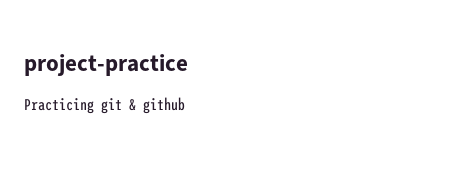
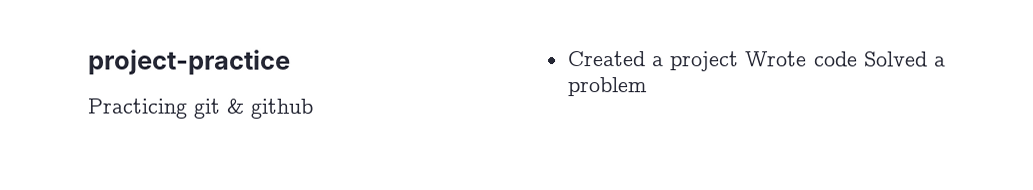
(185, 105) none -> [567,51,947,72] [566,77,648,97] // Created a project Wrote code Solved a problem

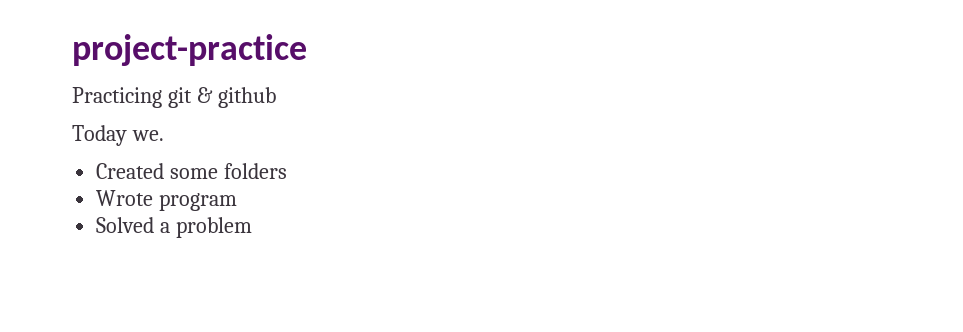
(313, 108) none -> [72,125,164,146] // Today we.
[651,51,858,72] a project Wrote code -> [170,163,288,179] [96,190,238,211] some folders // Wrote program //

